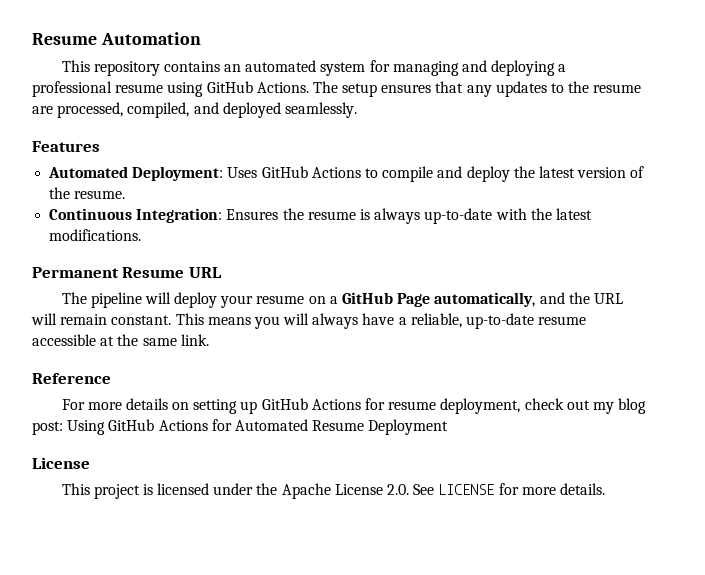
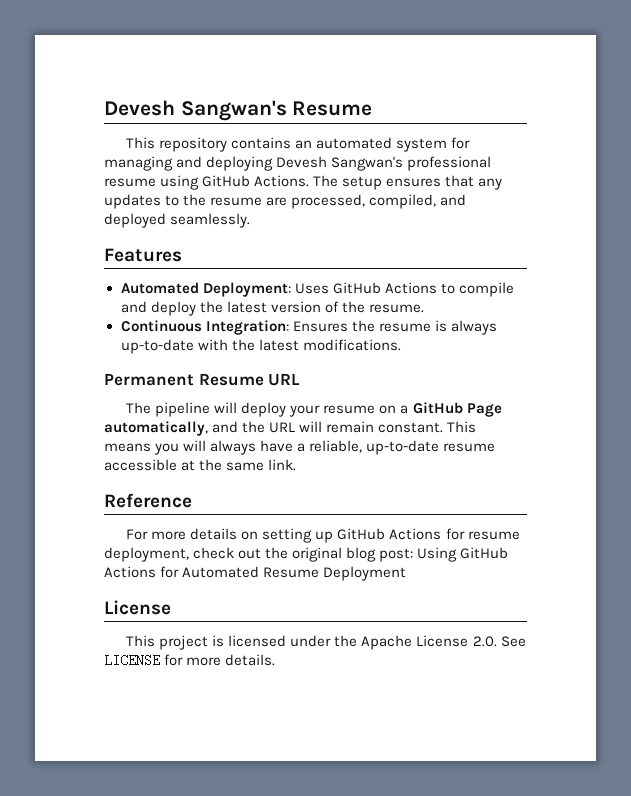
[32,32,201,45] Resume Automation -> [104,100,373,121] Devesh Sangwan's Resume
[558,64,567,72] a -> [276,156,404,171] Devesh Sangwan's
[592,402,614,414] my -> [265,547,343,562] the original

